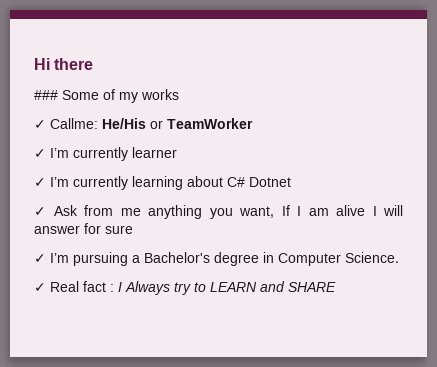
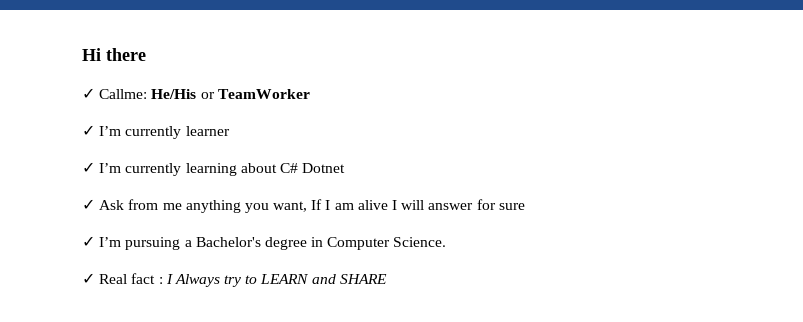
[34,89,179,103] // ### Some of my works -> (146, 54) none

